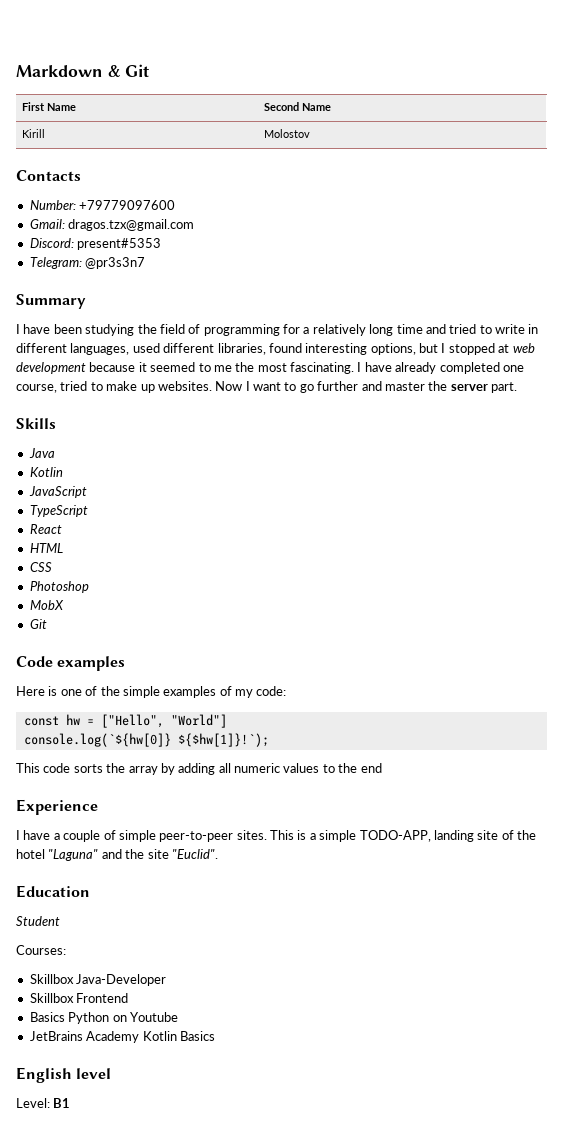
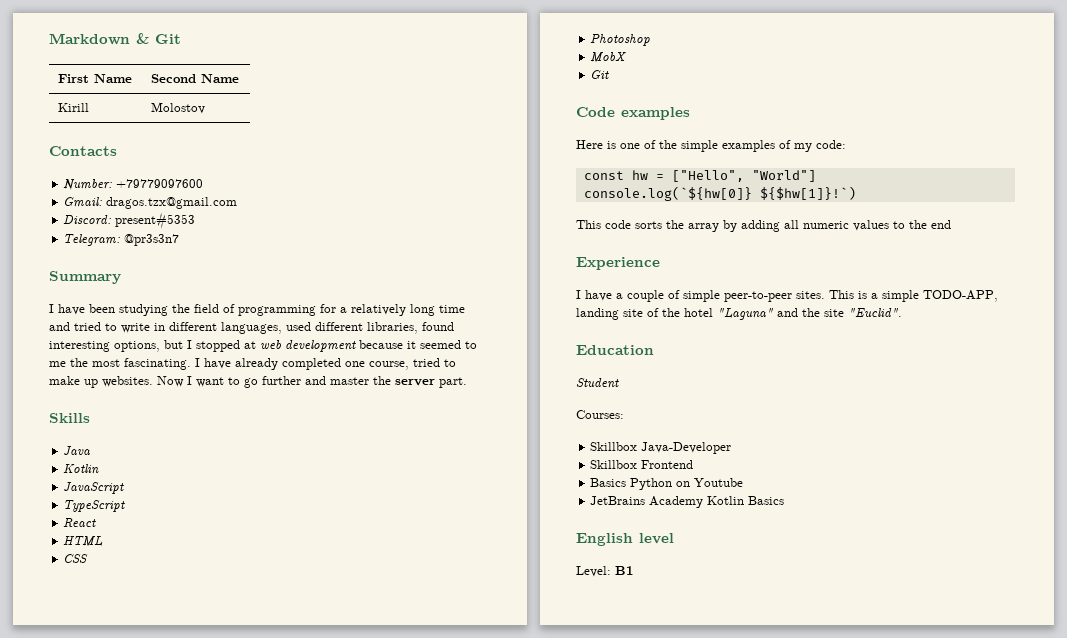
[177,733,269,747] ${$hw[1]}!`); -> [759,186,856,200] ${$hw[1]}!`)

